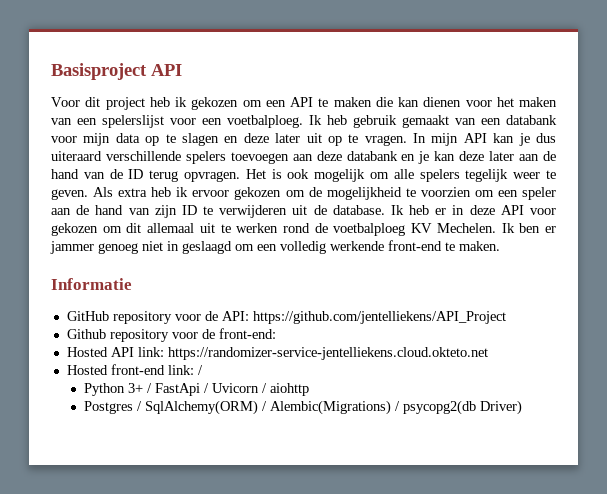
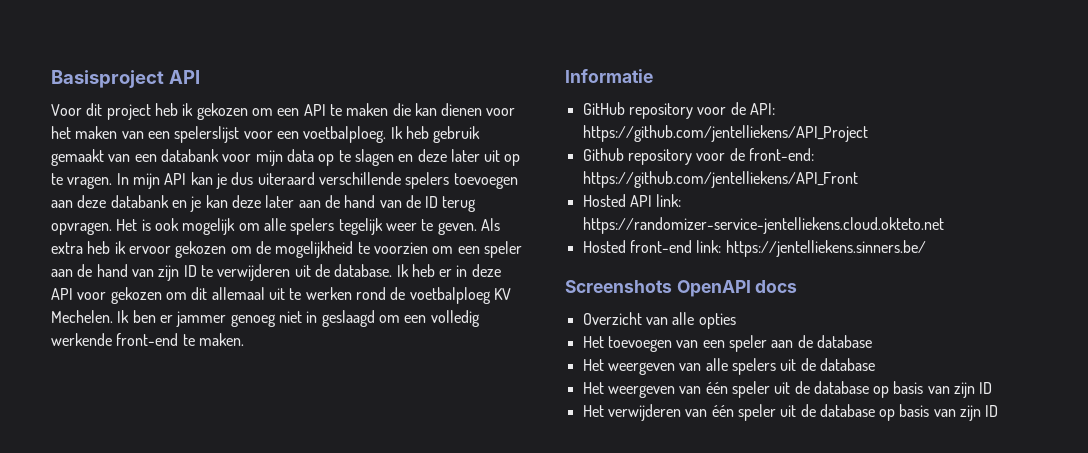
(276, 333) none -> [582,171,858,188] https://github.com/jentelliekens/API_Front
[197,365,203,375] [84,383,310,396] [84,400,523,415] / // Python 3+ / FastApi / Uvicorn / aiohttp // Postgres / SqlAlchemy(ORM) / Alembic(Migrations) / psycopg2(db Driver) -> [725,240,926,257] [565,280,798,297] [582,312,736,329] [582,335,872,352] [582,358,875,375] [582,381,993,398] [582,404,999,421] https://jentelliekens.sinners.be/ // Screenshots OpenAPI docs // Overzicht van alle opties // Het toevoegen van een speler aan de database // Het weergeven van alle spelers uit de database // Het weergeven van één speler uit de database op basis van zijn ID // Het verwijderen van één speler uit de database op basis van zijn ID

